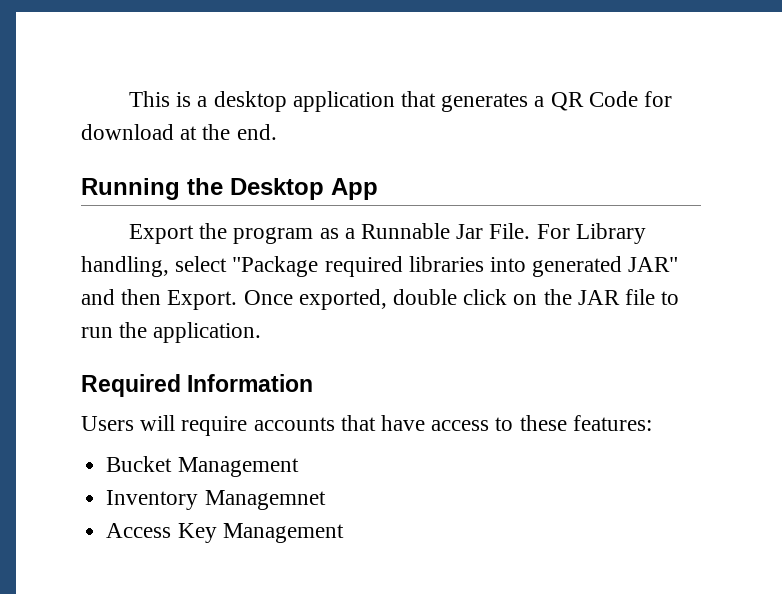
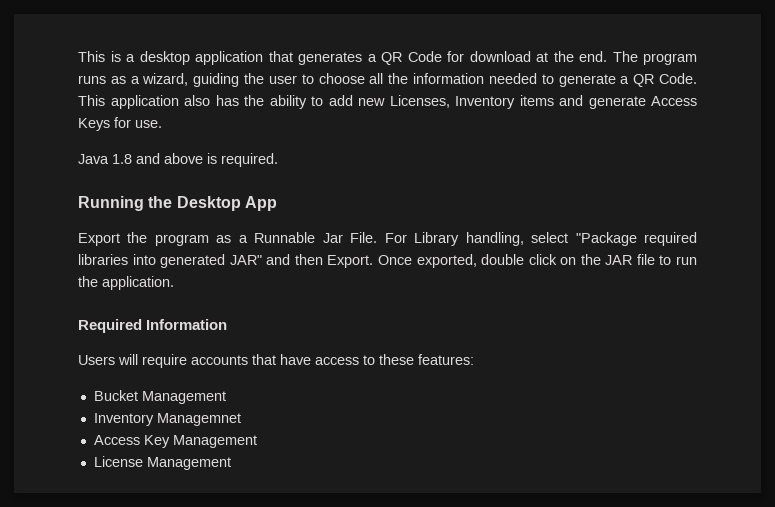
(277, 132) none -> [612,51,697,65] [78,73,698,87] [78,95,697,109] [78,117,162,131] [78,153,278,167] The program runs as a wizard, guiding the user to choose all the information needed to generate a QR Code. This application also has the ability to add new Licenses, Inventory items and generate Access Keys for use. // Java 1.8 and above is required.
(344, 533) none -> [93,456,231,470] // License Management

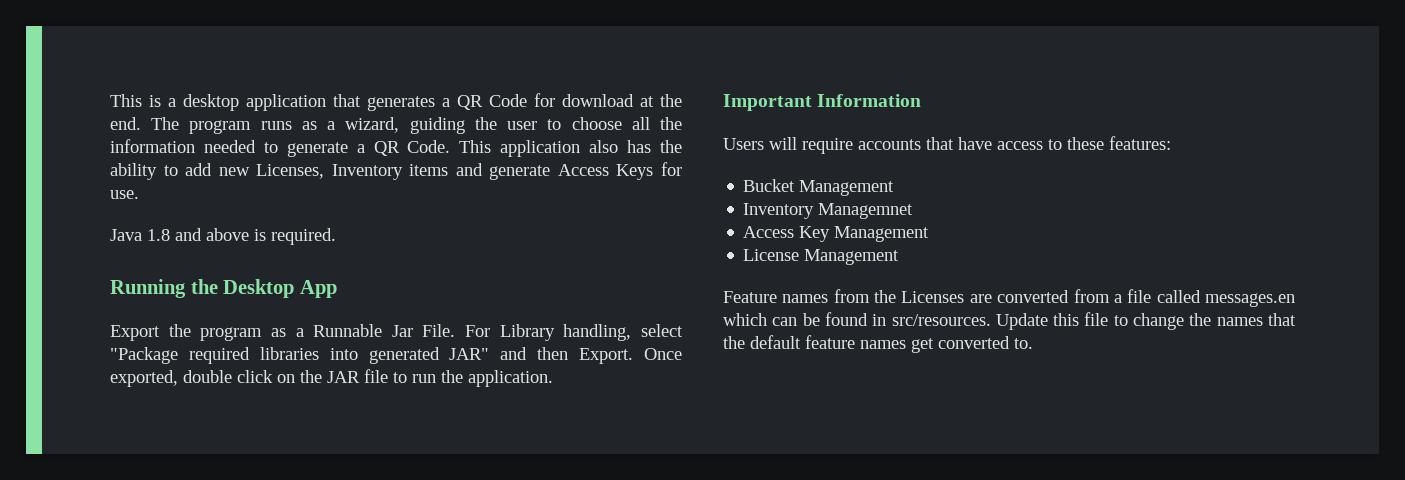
[78,319,142,333] Required -> [723,94,812,111] Important
(231, 463) none -> [723,289,1295,307] [723,312,1296,330] [723,335,1033,353] // Feature names from the Licenses are converted from a file called messages.en which can be found in src/resources. Update this file to change the names that the default feature names get converted to.

